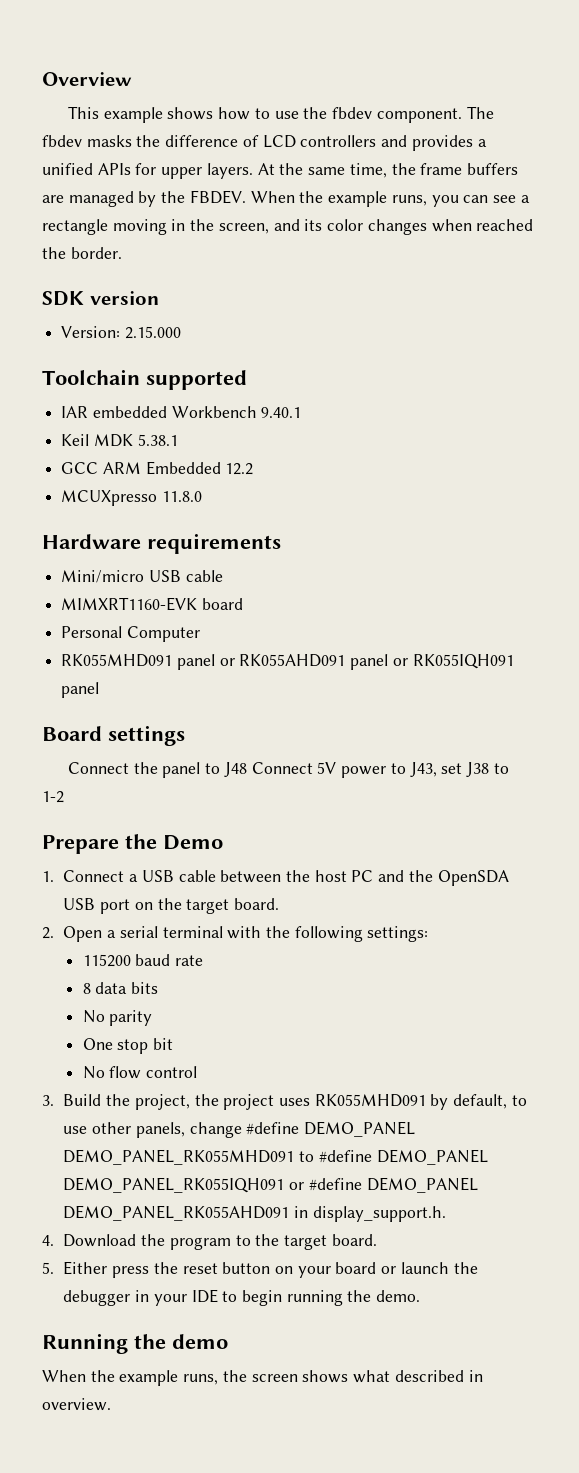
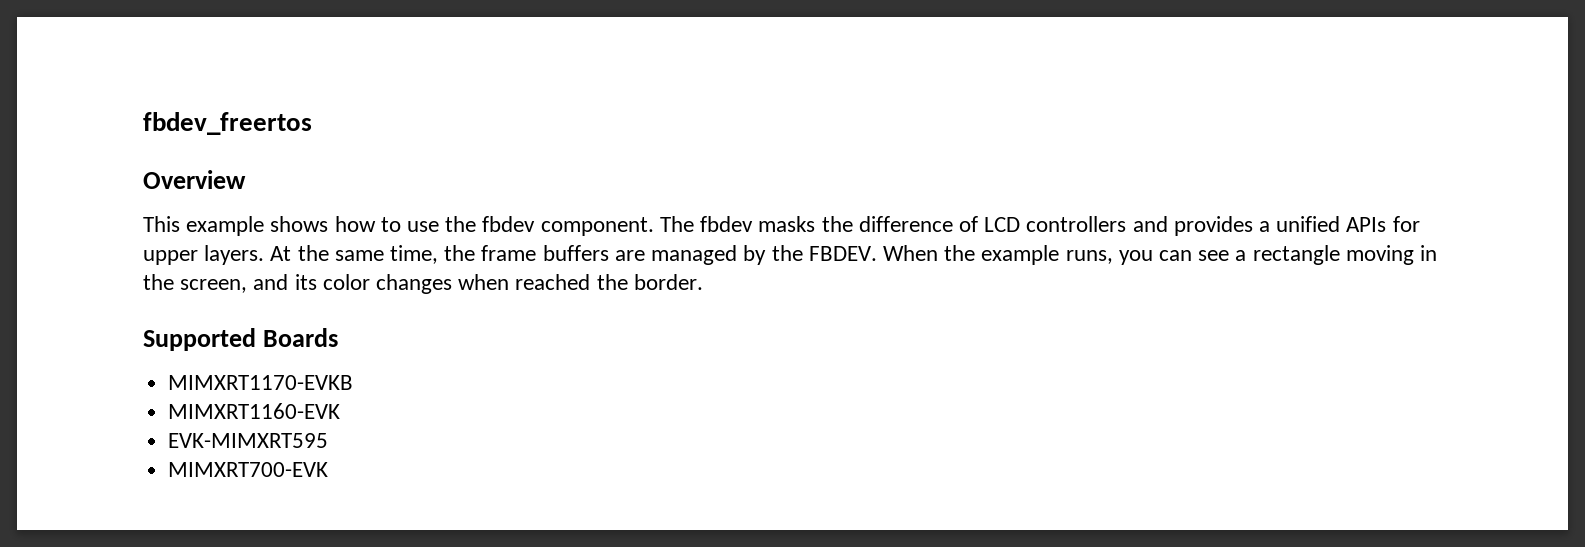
(42, 79) none -> [143,112,312,135] fbdev_freertos //
[42,291,159,306] [61,326,181,339] [42,369,247,390] [61,406,302,418] [61,434,178,447] [61,461,254,475] [61,490,202,506] [42,533,281,554] [61,570,223,583] [61,597,243,611] [61,626,200,642] [61,654,514,670] [61,682,100,698] [42,725,185,746] [67,762,509,778] [42,791,64,803] [42,834,223,854] [42,870,509,886] [63,898,279,914] [42,926,429,942] [82,954,204,967] [82,982,159,994] [82,1010,153,1026] [82,1038,174,1054] [82,1066,198,1079] [42,1094,527,1110] [63,1121,415,1138] [63,1149,488,1165] [63,1177,478,1193] [63,1205,446,1222] [42,1234,377,1250] [42,1261,478,1278] [63,1289,421,1306] [42,1333,228,1354] [42,1370,483,1386] [42,1398,111,1411] SDK version // Version: 2.15.000 // Toolchain supported // IAR embedded Workbench 9.40.1 // Keil MDK 5.38.1 // GCC ARM Embedded 12.2 // MCUXpresso 11.8.0 // Hardware requirements // Mini/micro USB cable // MIMXRT1160-EVK board // Personal Computer // RK055MHD091 panel or RK055AHD091 panel or RK055IQH091 panel // Board settings // Connect the panel to J48 Connect 5V power to J43, set J38 to 1-2 // Prepare the Demo // 1. Connect a USB cable between the host PC and the OpenSDA USB port on the target board. // 2. Open a serial terminal with the following settings: // 115200 baud rate // 8 data bits // No parity // One stop bit // No flow control // 3. Build the project, the project uses RK055MHD091 by default, to use other panels, change #define DEMO_PANEL DEMO_PANEL_RK055MHD091 to #define DEMO_PANEL DEMO_PANEL_RK055IQH091 or #define DEMO_PANEL DEMO_PANEL_RK055AHD091 in display_support.h. // 4. Download the program to the target board. // 5. Either press the reset button on your board or launch the debugger in your IDE to begin running the demo. // Running the demo // When the example runs, the screen shows what described in overview. -> [143,328,338,351] [168,375,354,390] [168,403,341,419] [168,433,329,448] [168,462,329,477] Supported Boards // MIMXRT1170-EVKB // MIMXRT1160-EVK // EVK-MIMXRT595 // MIMXRT700-EVK

